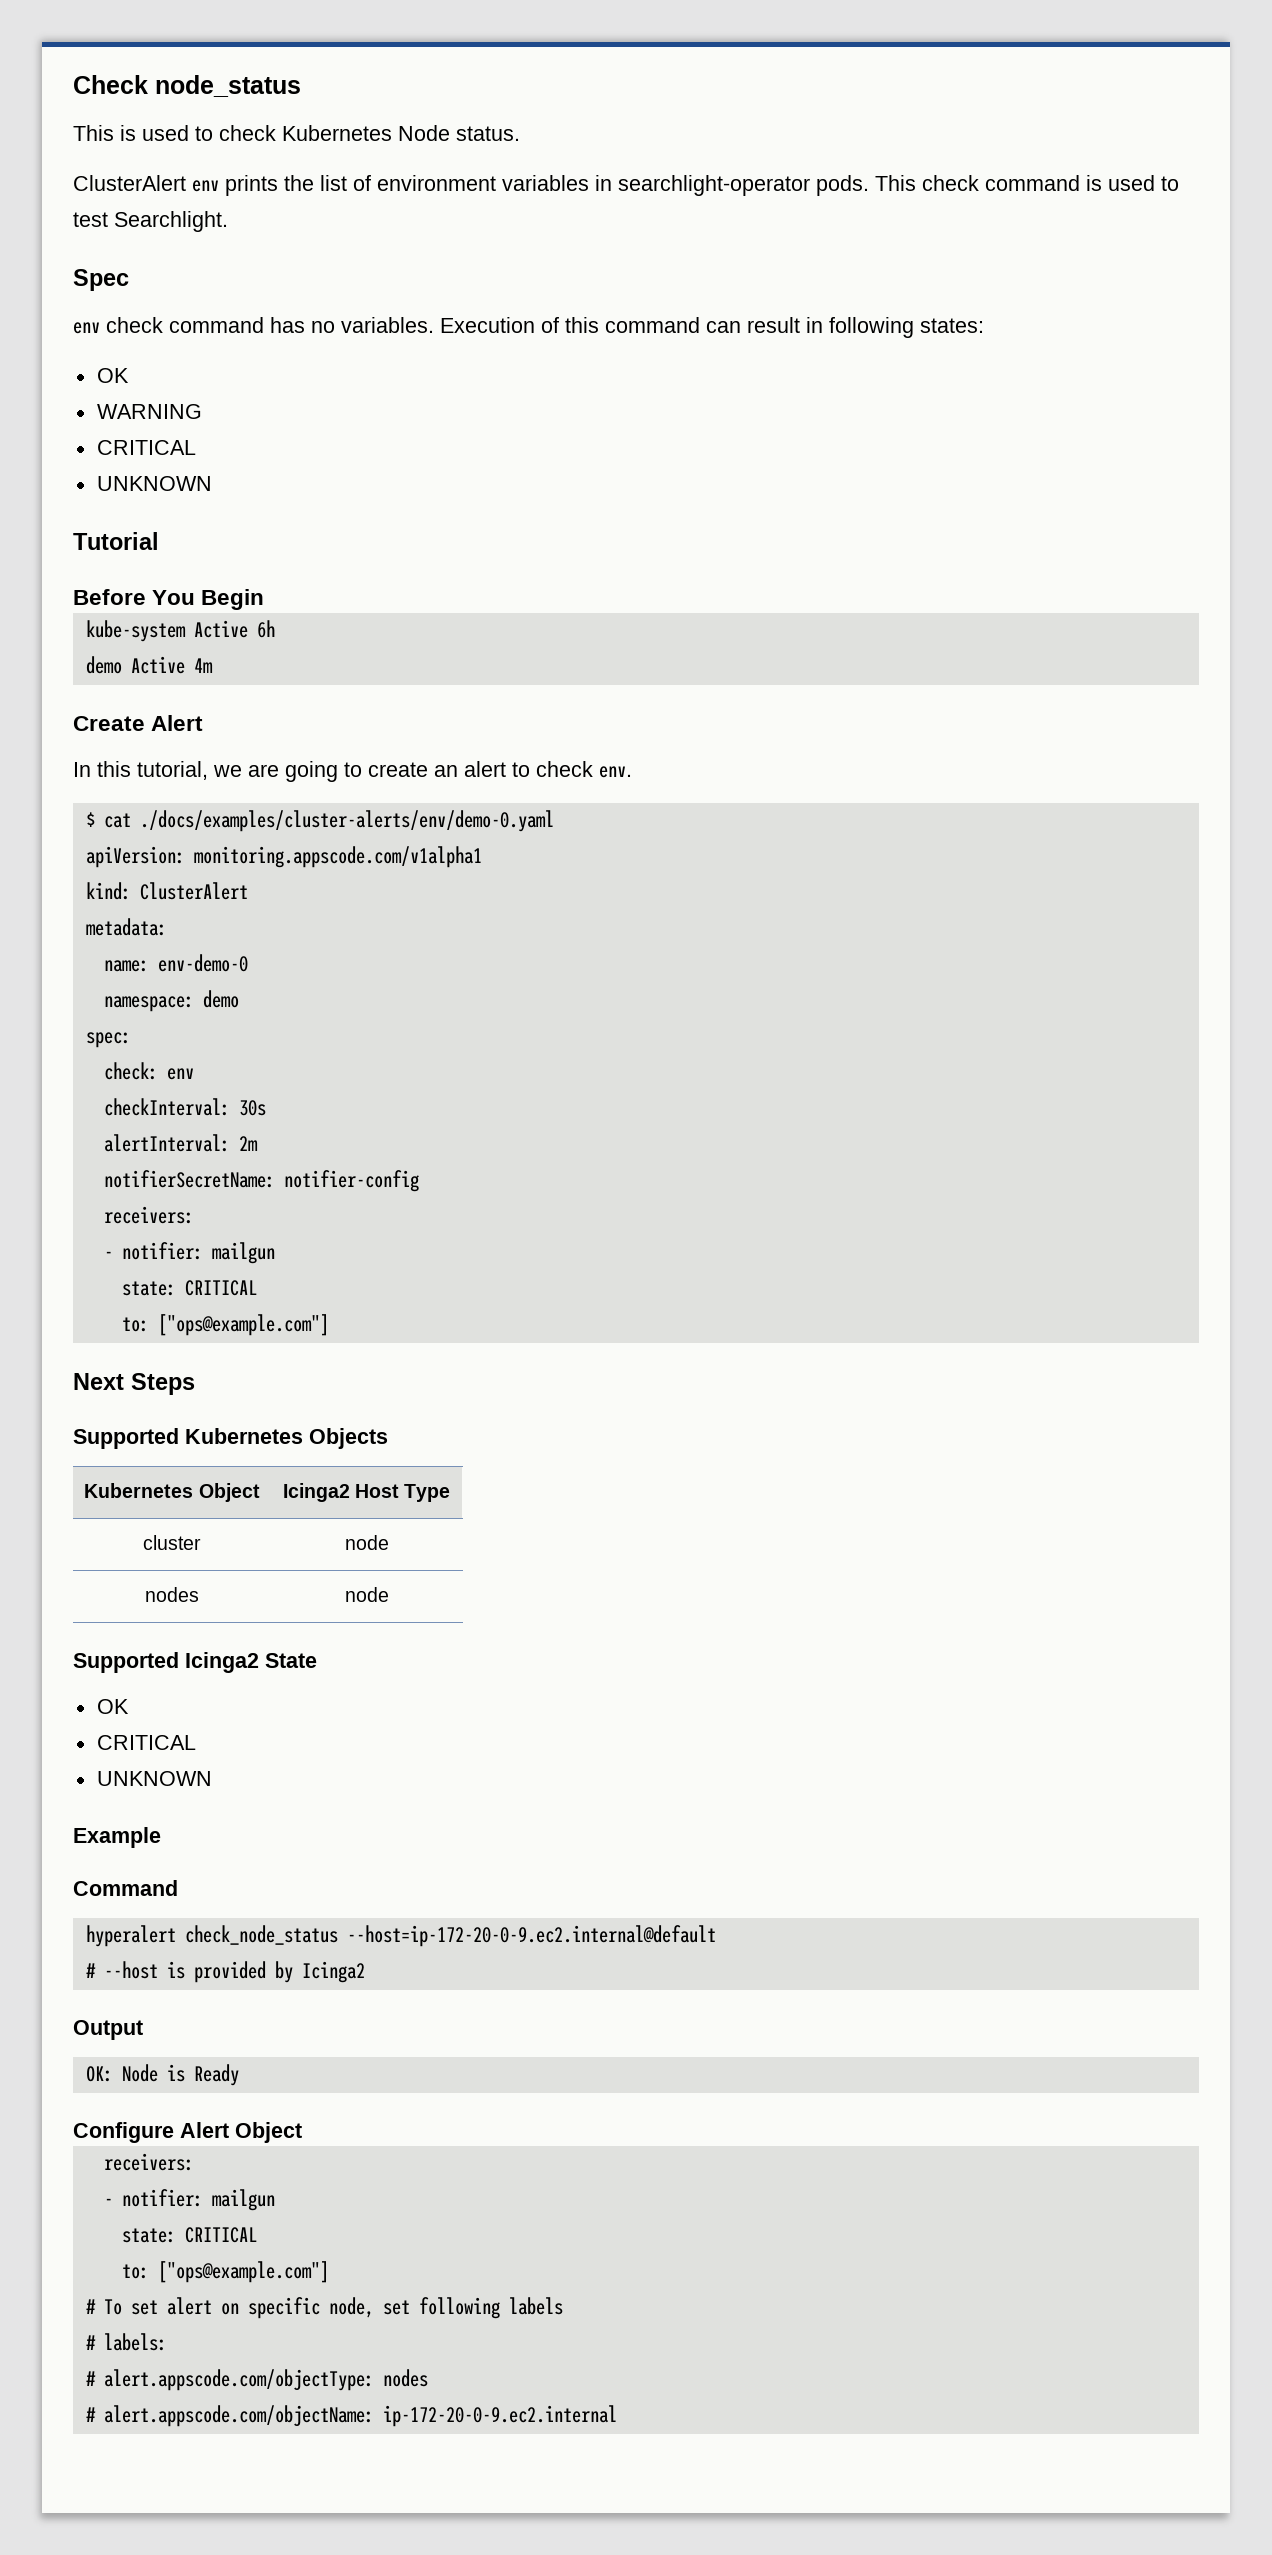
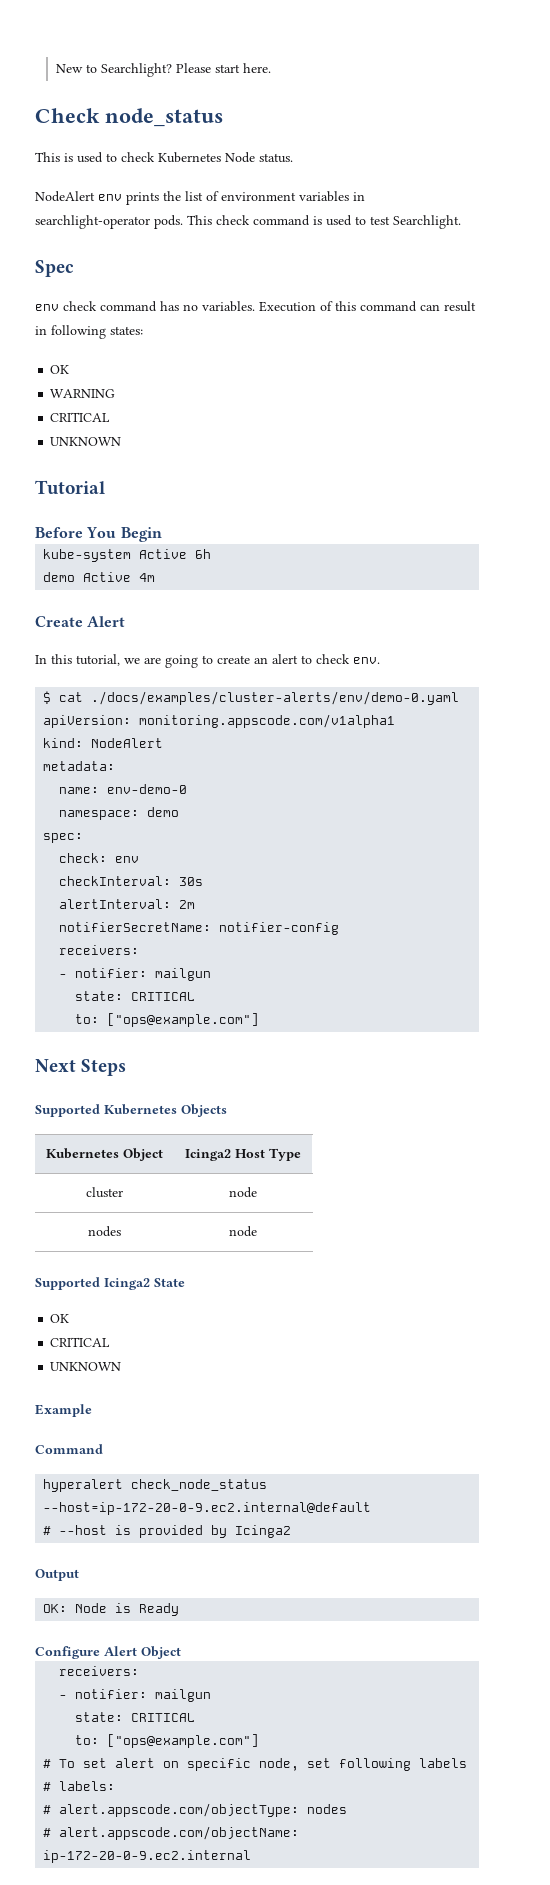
(73, 84) none -> [55,63,271,77] New to Searchlight? Please start here. //
[73,175,186,191] ClusterAlert -> [35,191,95,202] NodeAlert
[139,882,248,900] ClusterAlert -> [91,738,164,748] NodeAlert

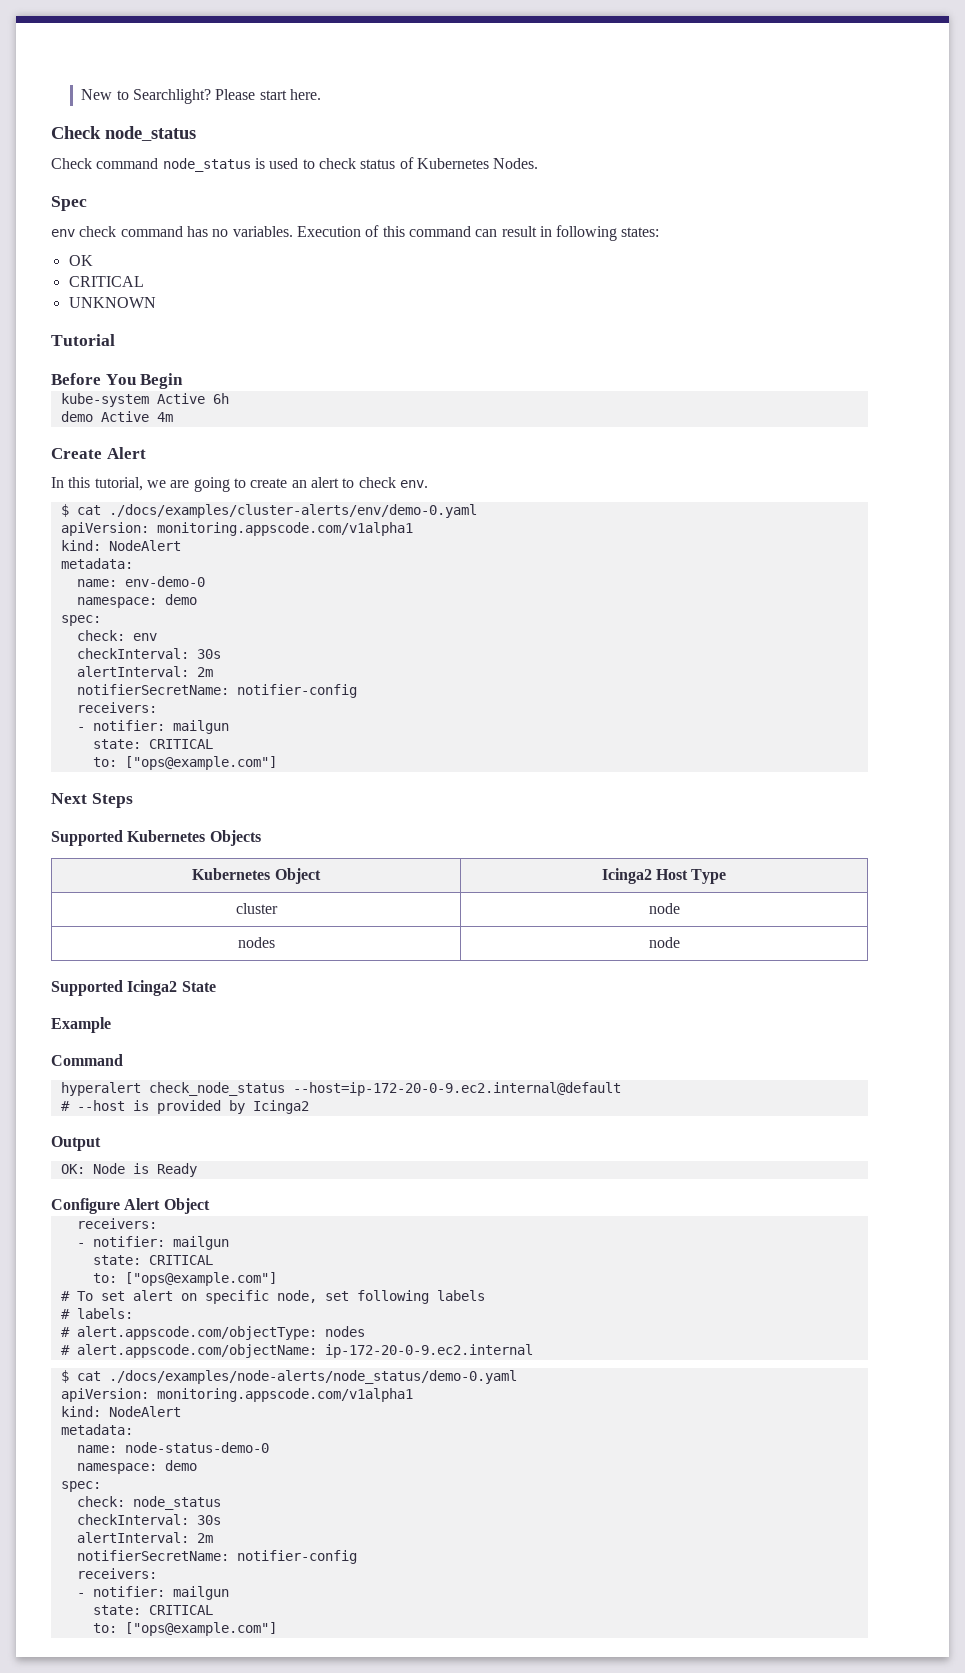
[35,152,60,162] This -> [51,158,251,172] Check command node_status
[158,152,293,163] [35,191,365,205] [35,215,461,229] Kubernetes Node status. // NodeAlert env prints the list of environment variables in searchlight-operator pods. This check command is used to test Searchlight. -> [360,157,539,169] status of Kubernetes Nodes.
[50,389,116,398] // WARNING -> (93, 260) none
[50,1314,70,1323] [50,1337,111,1347] [50,1362,122,1371] // OK // CRITICAL // UNKNOWN -> (216, 986) none
(252, 1856) none -> [60,1370,517,1384] [60,1388,413,1402] [60,1406,181,1417] [60,1424,133,1435] [76,1442,269,1453] [76,1460,197,1474] [60,1481,101,1492] [76,1496,221,1510] [76,1514,221,1525] [76,1532,213,1543] [76,1550,357,1564] [76,1568,157,1579] [76,1586,229,1600] [92,1605,213,1615] [92,1622,277,1636] // $ cat ./docs/examples/node-alerts/node_status/demo-0.yaml // apiVersion: monitoring.appscode.com/v1alpha1 // kind: NodeAlert // metadata: // name: node-status-demo-0 // namespace: demo // spec: // check: node_status // checkInterval: 30s // alertInterval: 2m // notifierSecretName: notifier-config // receivers: // - notifier: mailgun // state: CRITICAL // to: ["ops@example.com"]

